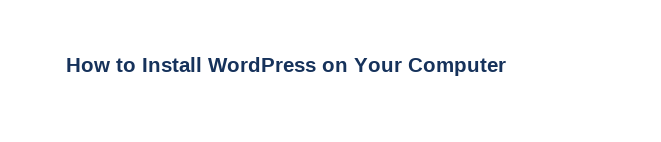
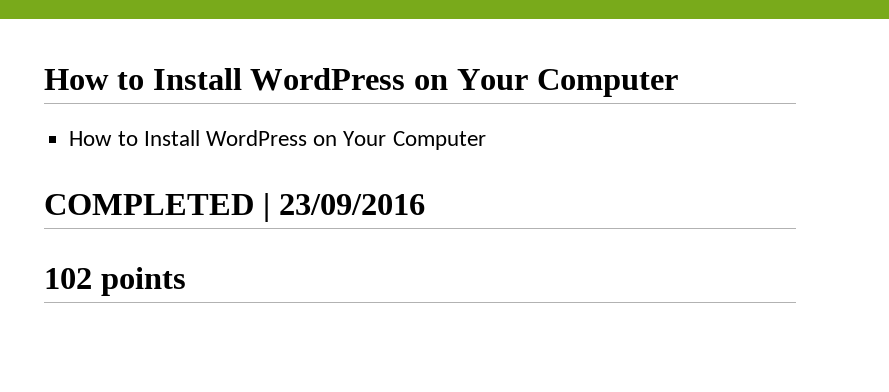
[66,57,506,76] How to Install WordPress on Your Computer -> [44,68,678,97] [69,130,486,150] [44,193,425,222] [44,267,186,296] How to Install WordPress on Your Computer // How to Install WordPress on Your Computer // COMPLETED | 23/09/2016 // 102 points

